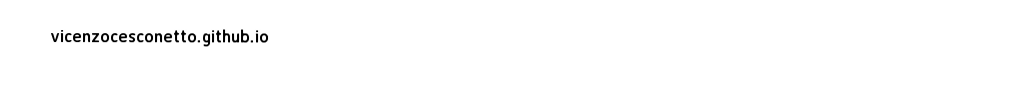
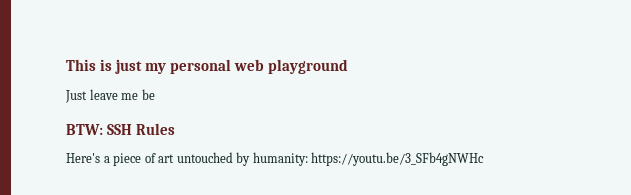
[50,29,270,47] vicenzocesconetto.github.io -> [66,59,349,74] [65,89,155,103] [66,123,175,135] [66,152,485,166] This is just my personal web playground // Just leave me be // BTW: SSH Rules // Here's a piece of art untouched by humanity: https://youtu.be/3_SFb4gNWHc

